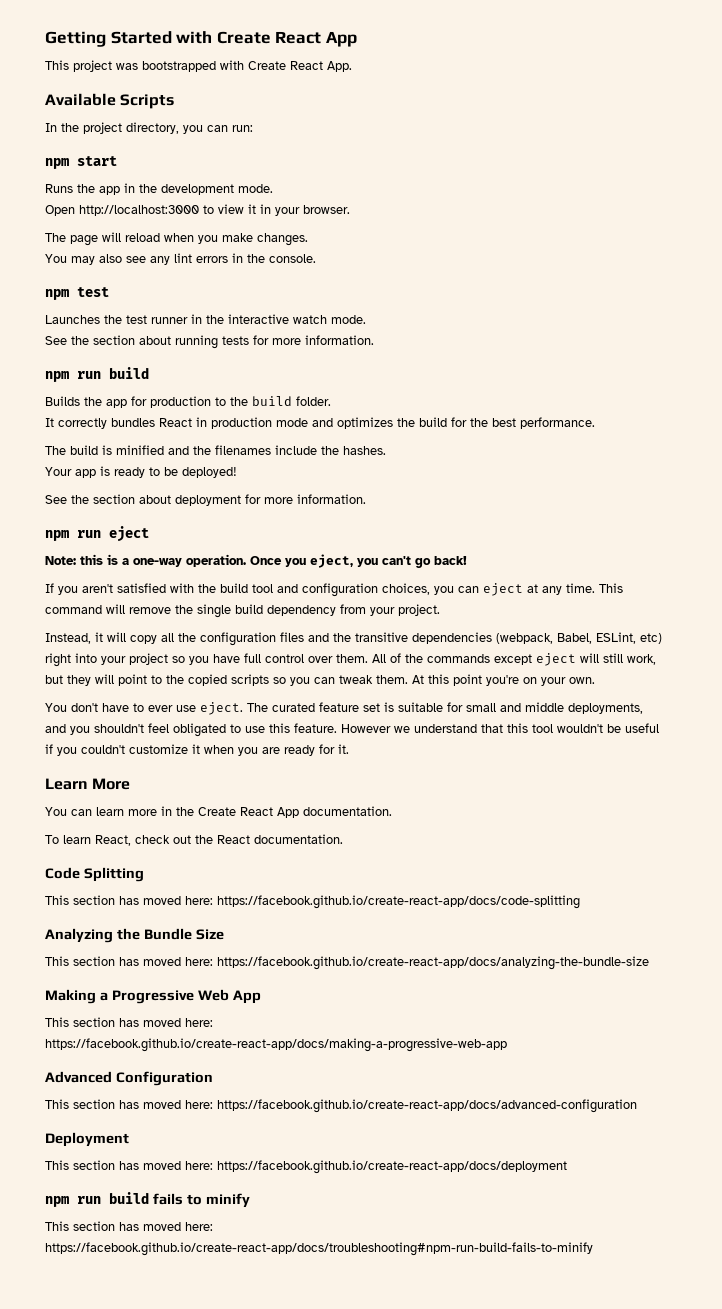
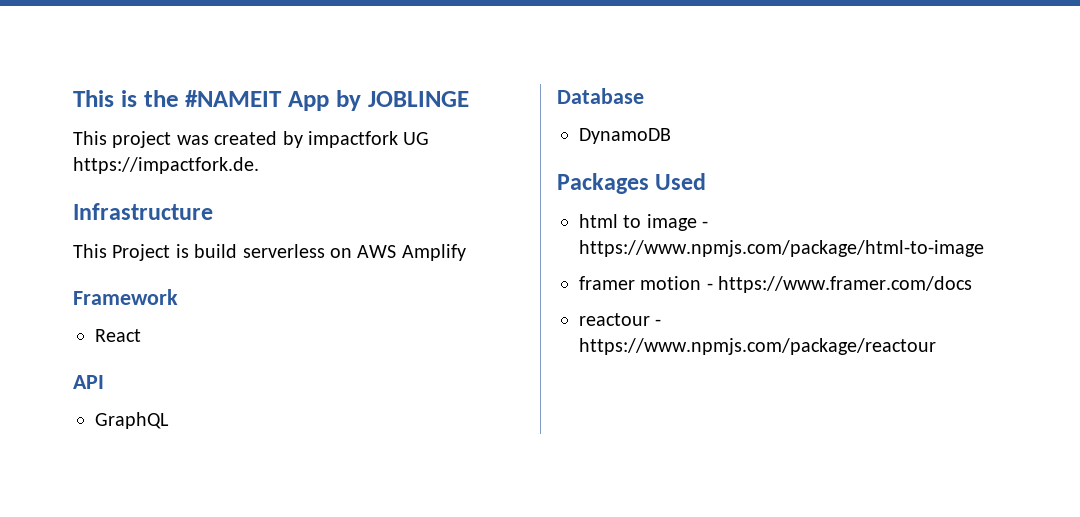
[45,31,357,47] Getting Started with Create React App -> [73,90,469,111] This is the #NAMEIT App by JOBLINGE
[142,60,352,72] [45,93,175,109] [45,122,253,134] [45,156,117,169] [45,183,273,195] [45,204,350,216] [45,232,308,246] [45,253,316,265] [45,287,109,300] [45,314,366,324] [45,335,374,349] [45,367,149,382] [45,396,331,408] [45,417,595,429] [45,445,386,455] [45,466,237,478] [45,494,366,506] [45,526,149,542] [45,554,467,568] [45,583,623,597] [45,604,440,618] [45,632,662,646] [45,653,656,667] [45,674,595,686] [45,702,643,715] [45,723,659,737] [45,744,349,756] [45,778,131,790] [45,806,392,818] [45,834,343,846] [45,867,144,882] [45,895,580,909] [45,928,224,943] [45,956,649,970] [45,989,261,1004] [45,1017,213,1027] [45,1038,507,1052] [45,1071,213,1086] [45,1099,637,1113] [45,1132,129,1147] [45,1160,567,1174] [45,1192,250,1208] [45,1221,213,1231] [45,1242,593,1256] bootstrapped with Create React App. // Available Scripts // In the project directory, you can run: // npm start // Runs the app in the development mode. // Open http://localhost:3000 to view it in your browser. // The page will reload when you make changes. // You may also see any lint errors in the console. // npm test // Launches the test runner in the interactive watch mode. // See the section about running tests for more information. // npm run build // Builds the app for production to the build folder. // It correctly bundles React in production mode and optimizes the build for the best performance. // The build is minified and the filenames include the hashes. // Your app is ready to be deployed! // See the section about deployment for more information. // npm run eject // Note: this is a one-way operation. Once you eject, you can't go back! // If you aren't satisfied with the build tool and configuration choices, you can eject at any time. This command will remove the single build dependency from your project. // Instead, it will copy all the configuration files and the transitive dependencies (webpack, Babel, ESLint, etc) right into your project so you have full control over them. All of the commands except eject will still work, but they will point to the copied scripts so you can tweak them. At this point you're on your own. // You don't have to ever use eject. The curated feature set is suitable for small and middle deployments, and you shouldn't feel obligated to use this feature. However we understand that this tool wouldn't be useful if you couldn't customize it when you are ready for it. // Learn More // You can learn more in the Create React App documentation. // To learn React, check out the React documentation. // Code Splitting // This section has moved here: https://facebook.github.io/create-react-app/docs/code-splitting // Analyzing the Bundle Size // This section has moved here: https://facebook.github.io/create-react-app/docs/analyzing-the-bundle-size // Making a Progressive Web App // This section has moved here: https://facebook.github.io/create-react-app/docs/making-a-progressive-web-app // Advanced Configuration // This section has moved here: https://facebook.github.io/create-react-app/docs/advanced-configuration // Deployment // This section has moved here: https://facebook.github.io/create-react-app/docs/deployment // npm run build fails to minify // This section has moved here: https://facebook.github.io/create-react-app/docs/troubleshooting#npm-run-build-fails-to-minify -> [214,131,430,148] [73,157,259,174] [73,203,213,220] [73,244,466,261] [73,289,178,305] [95,329,141,342] [73,375,104,389] [95,412,169,429] [557,88,644,104] [579,128,671,144] [557,173,707,194] [579,214,709,231] [579,240,984,257] [579,276,973,293] [579,313,662,326] [579,338,936,355] created by impactfork UG https://impactfork.de. // Infrastructure // This Project is build serverless on AWS Amplify // Framework // React // API // GraphQL // Database // DynamoDB // Packages Used // html to image - https://www.npmjs.com/package/html-to-image // framer motion - https://www.framer.com/docs // reactour - https://www.npmjs.com/package/reactour

